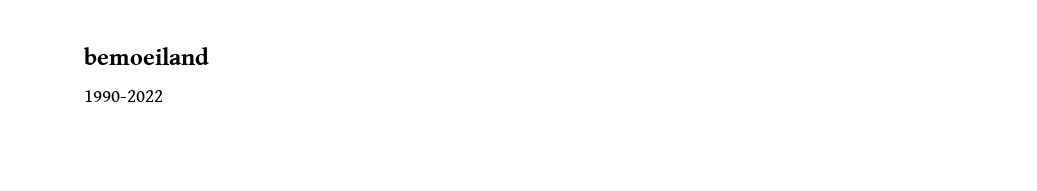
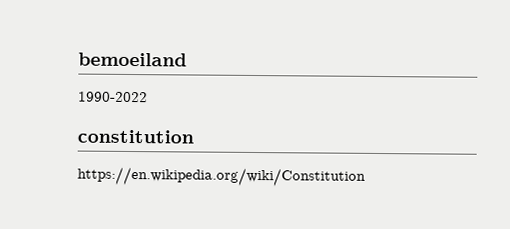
(163, 96) none -> [77,129,194,144] [77,166,366,187] // constitution // https://en.wikipedia.org/wiki/Constitution

